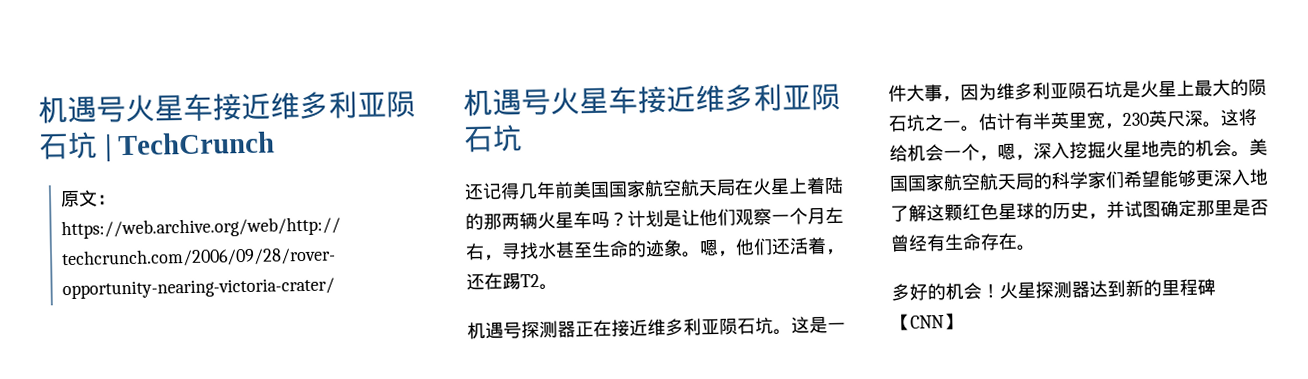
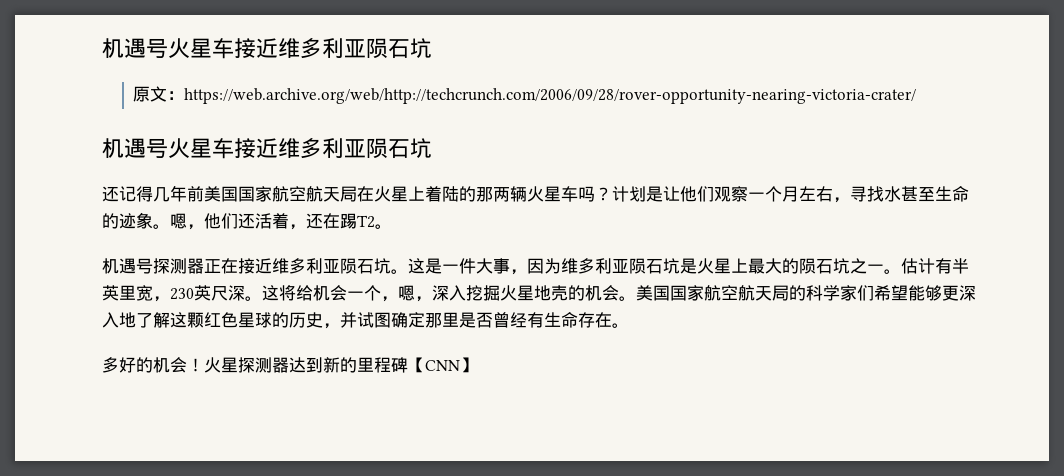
[38,91,416,124] [38,131,276,162] 机遇号火星车接近维多利亚陨石坑 | TechCrunch -> [102,38,432,59] 机遇号火星车接近维多利亚陨石坑

